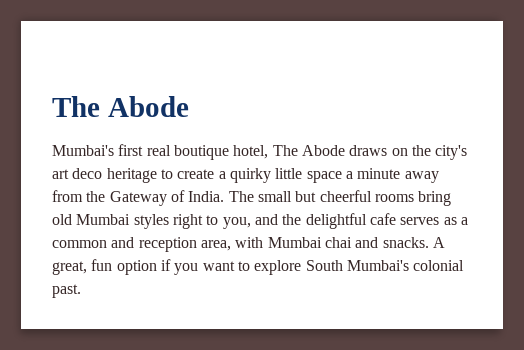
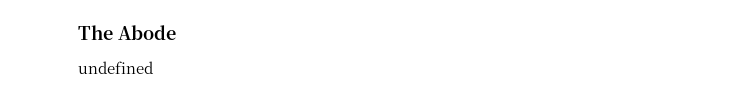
[52,144,468,160] [52,168,439,183] [52,190,452,206] [52,213,468,229] [52,237,445,252] [52,259,465,275] [52,284,81,298] Mumbai's first real boutique hotel, The Abode draws on the city's art deco heritage to create a quirky little space a minute away from the Gateway of India. The small but cheerful rooms bring old Mumbai styles right to you, and the delightful cafe serves as a common and reception area, with Mumbai chai and snacks. A great, fun option if you want to explore South Mumbai's colonial past. -> [78,61,154,74] undefined

